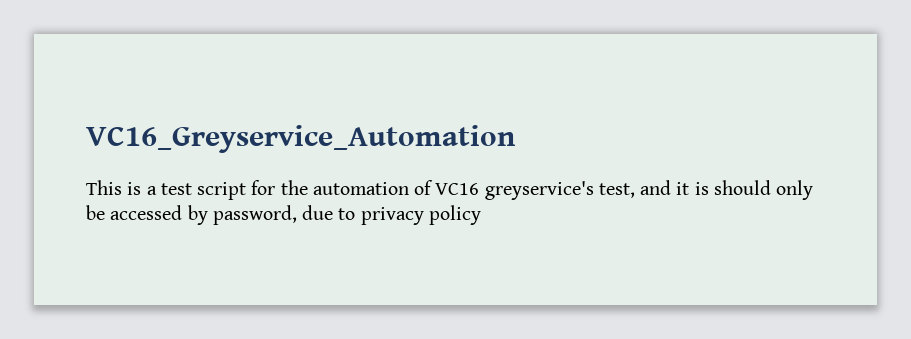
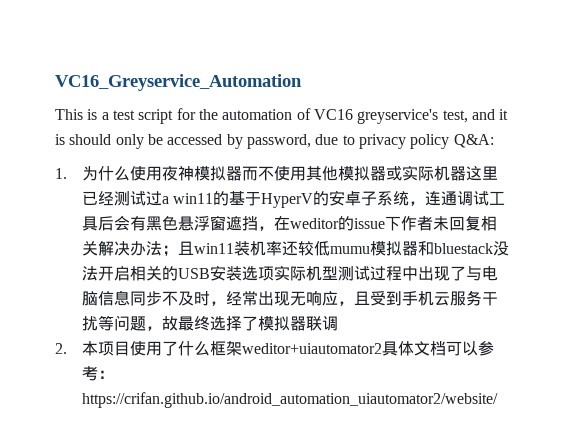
(481, 215) none -> [453,134,494,148] [55,165,499,181] [82,190,506,208] [82,215,498,231] [82,241,510,257] [82,265,499,281] [82,290,499,306] [82,315,339,331] [55,341,495,356] [82,366,115,381] [82,392,499,408] Q&A: // 1.为什么使用夜神模拟器而不使用其他模拟器或实际机器这里已经测试过a win11的基于HyperV的安卓子系统，连通调试工具后会有黑色悬浮窗遮挡，在weditor的issue下作者未回复相关解决办法；且win11装机率还较低mumu模拟器和bluestack没法开启相关的USB安装选项实际机型测试过程中出现了与电脑信息同步不及时，经常出现无响应，且受到手机云服务干扰等问题，故最终选择了模拟器联调 // 2.本项目使用了什么框架weditor+uiautomator2具体文档可以参考：https://crifan.github.io/android_automation_uiautomator2/website/

